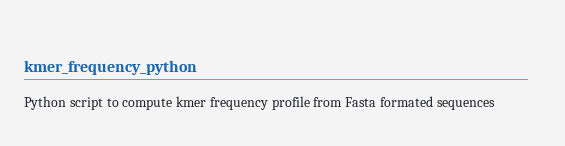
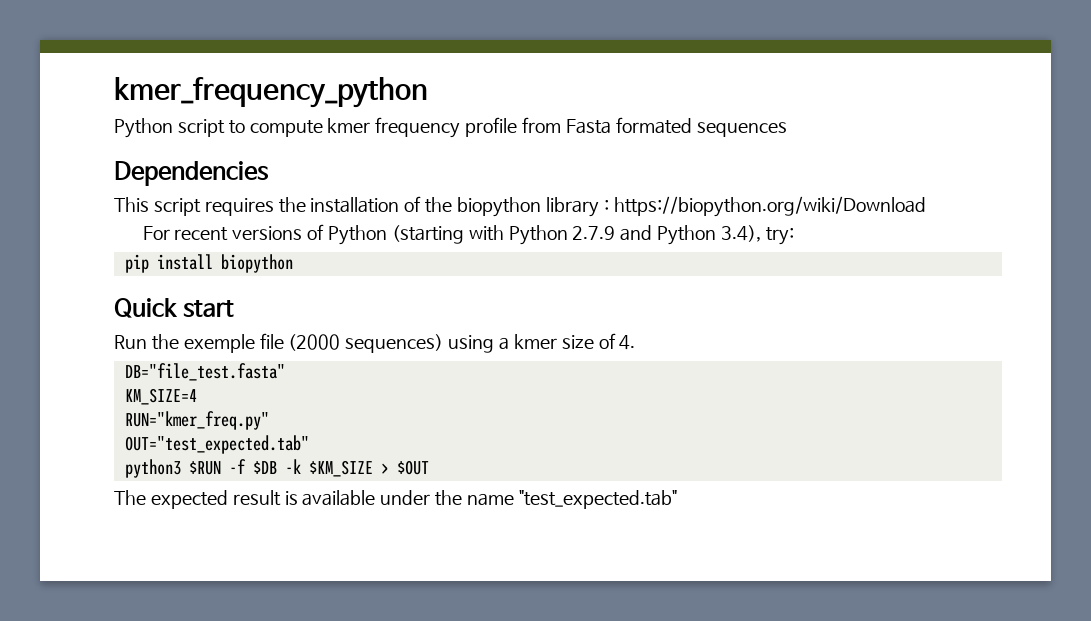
(495, 105) none -> [114,161,269,186] [114,196,926,217] [142,224,794,245] [124,254,293,273] [114,298,235,318] [114,333,636,353] [124,363,285,381] [124,388,197,405] [124,411,269,430] [124,435,309,454] [124,459,429,478] [114,490,677,509] // Dependencies // This script requires the installation of the biopython library : https://biopython.org/wiki/Download // For recent versions of Python (starting with Python 2.7.9 and Python 3.4), try: // pip install biopython // Quick start // Run the exemple file (2000 sequences) using a kmer size of 4. // DB="file_test.fasta" // KM_SIZE=4 // RUN="kmer_freq.py" // OUT="test_expected.tab" // python3 $RUN -f $DB -k $KM_SIZE > $OUT // The expected result is available under the name "test_expected.tab"

